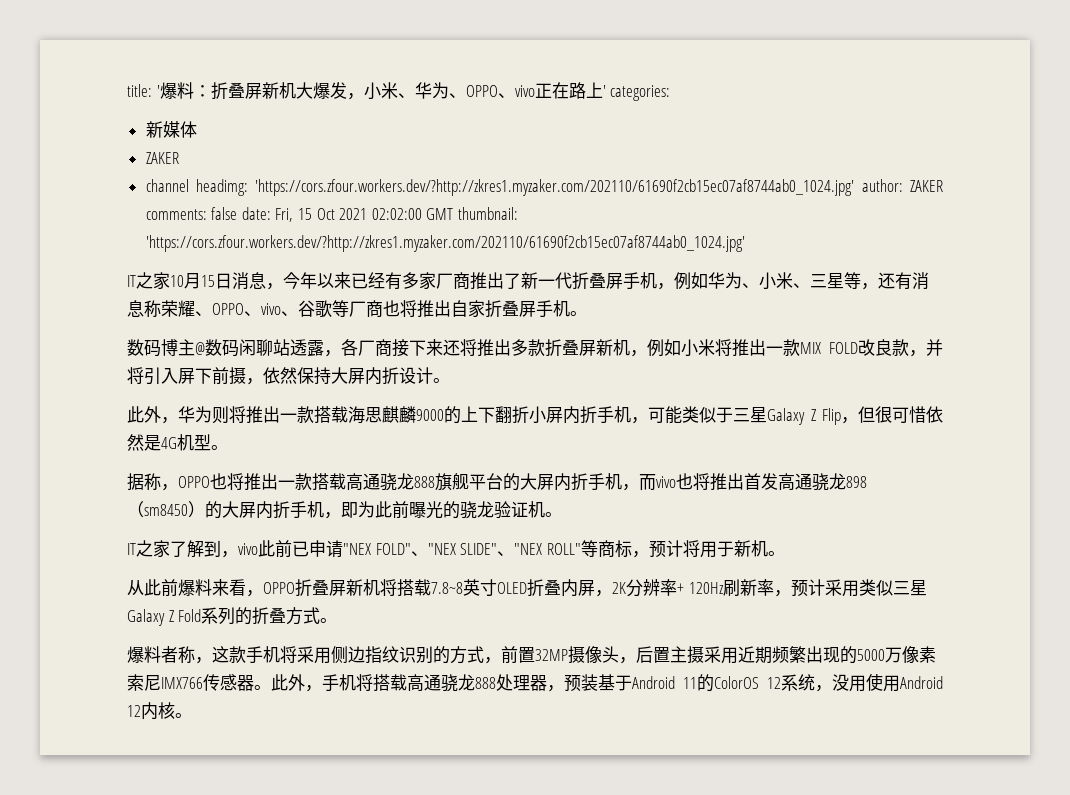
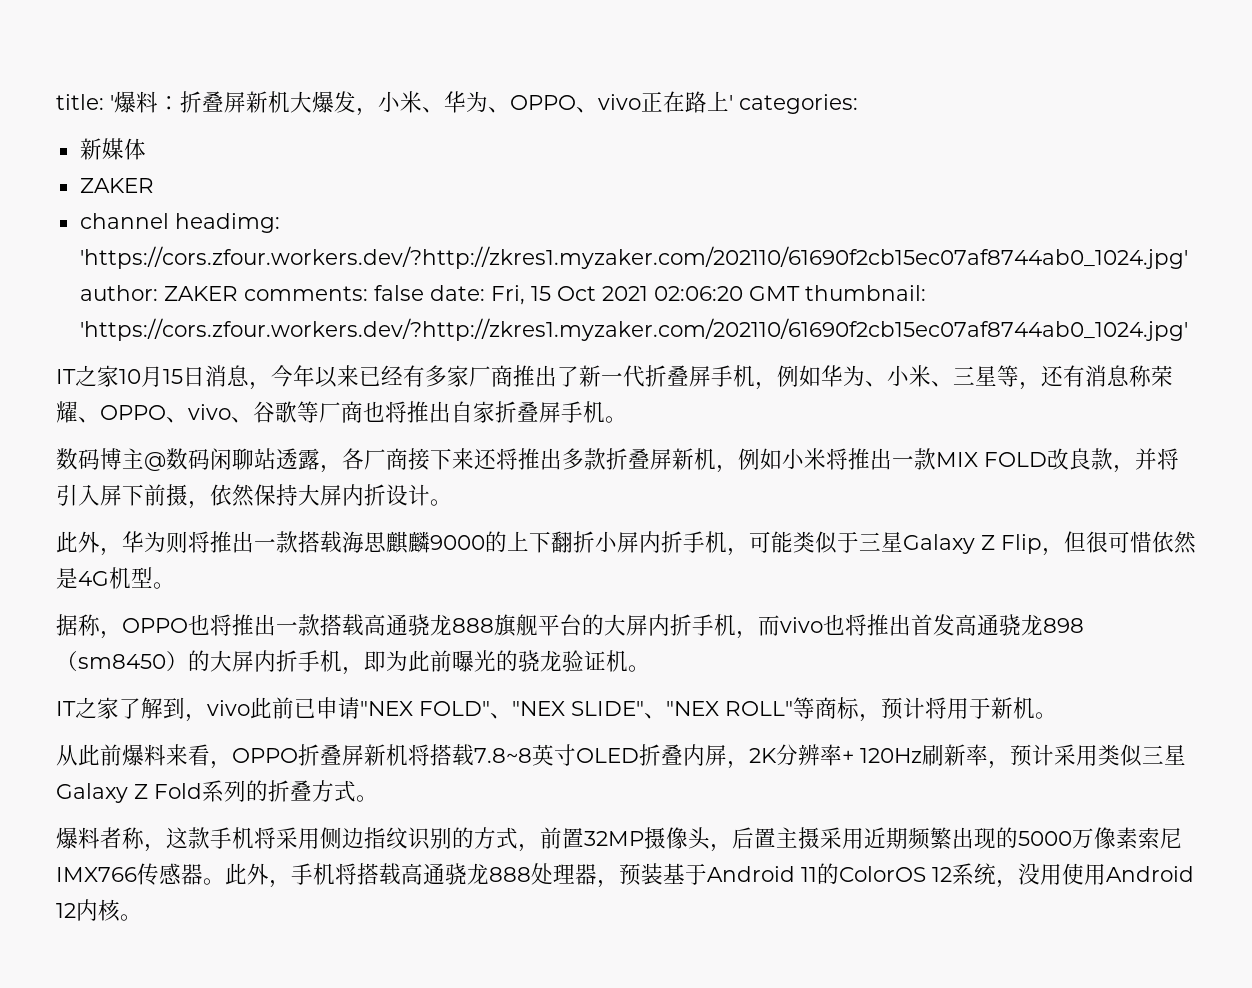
[371,208,422,220] 02:02:00 -> [653,286,743,301] 02:06:20

